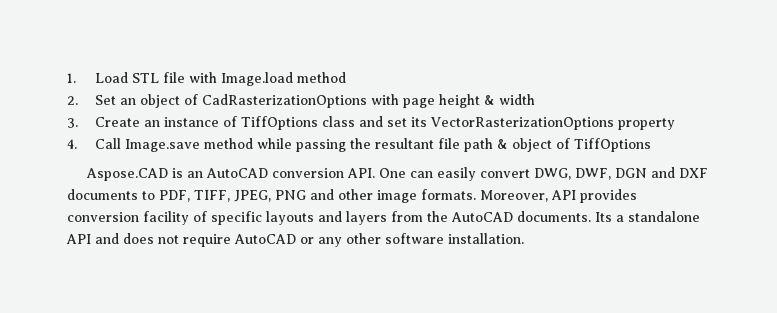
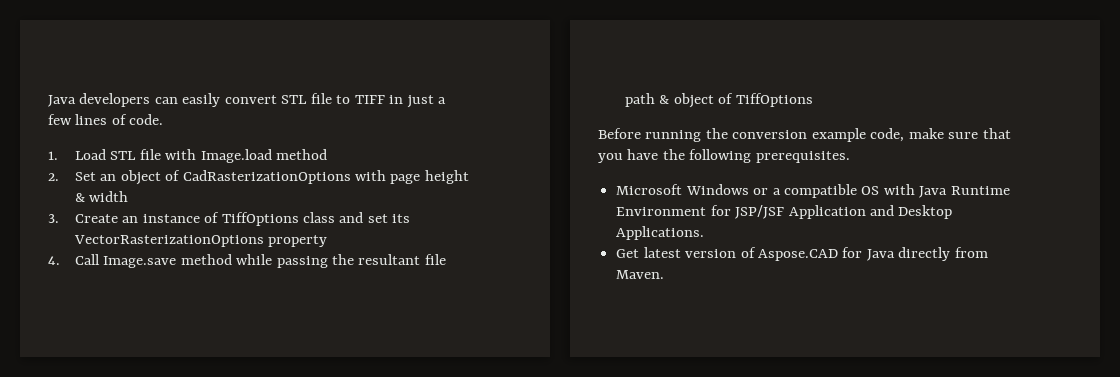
(67, 78) none -> [48,93,447,108] [48,114,164,125] Java developers can easily convert STL file to TIFF in just a few lines of code. //
[85,167,708,181] [67,189,637,203] [67,211,700,225] [66,233,524,247] Aspose.CAD is an AutoCAD conversion API. One can easily convert DWG, DWF, DGN and DXF documents to PDF, TIFF, JPEG, PNG and other image formats. Moreover, API provides conversion facility of specific layouts and layers from the AutoCAD documents. Its a standalone API and does not require AutoCAD or any other software installation. -> [598,128,1011,142] [598,149,850,163] [616,184,1010,198] [616,205,953,219] [616,226,705,240] [616,247,988,261] [616,270,665,279] Before running the conversion example code, make sure that you have the following prerequisites. // Microsoft Windows or a compatible OS with Java Runtime Environment for JSP/JSF Application and Desktop Applications. // Get latest version of Aspose.CAD for Java directly from Maven.

